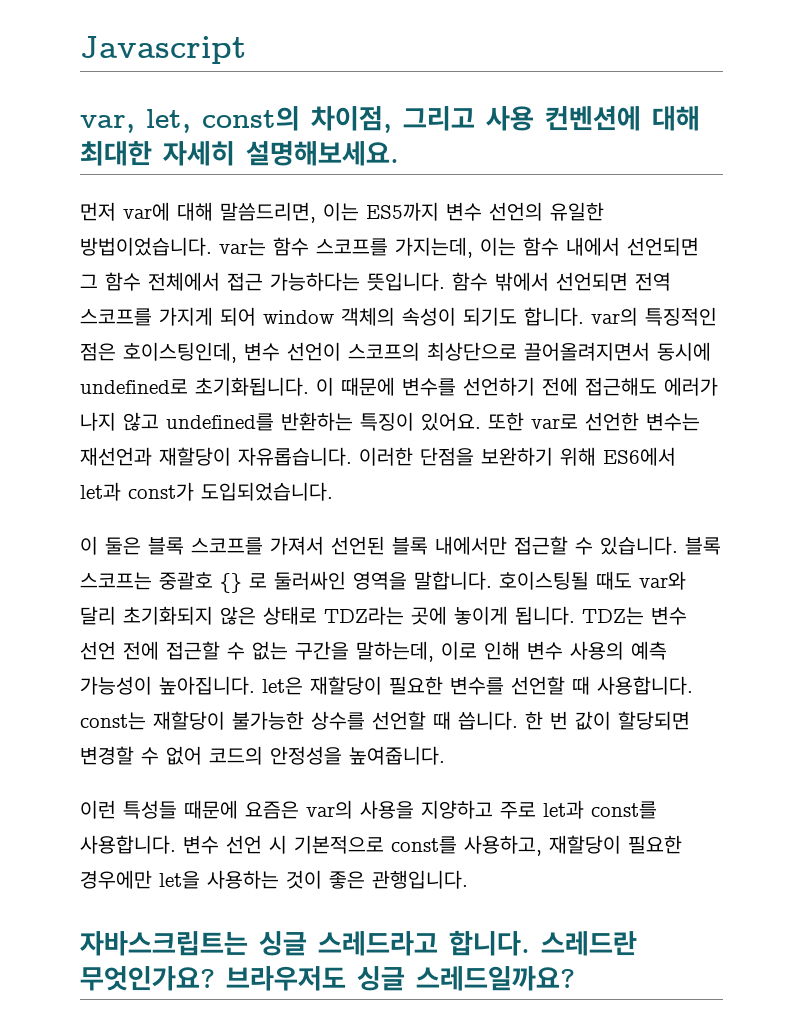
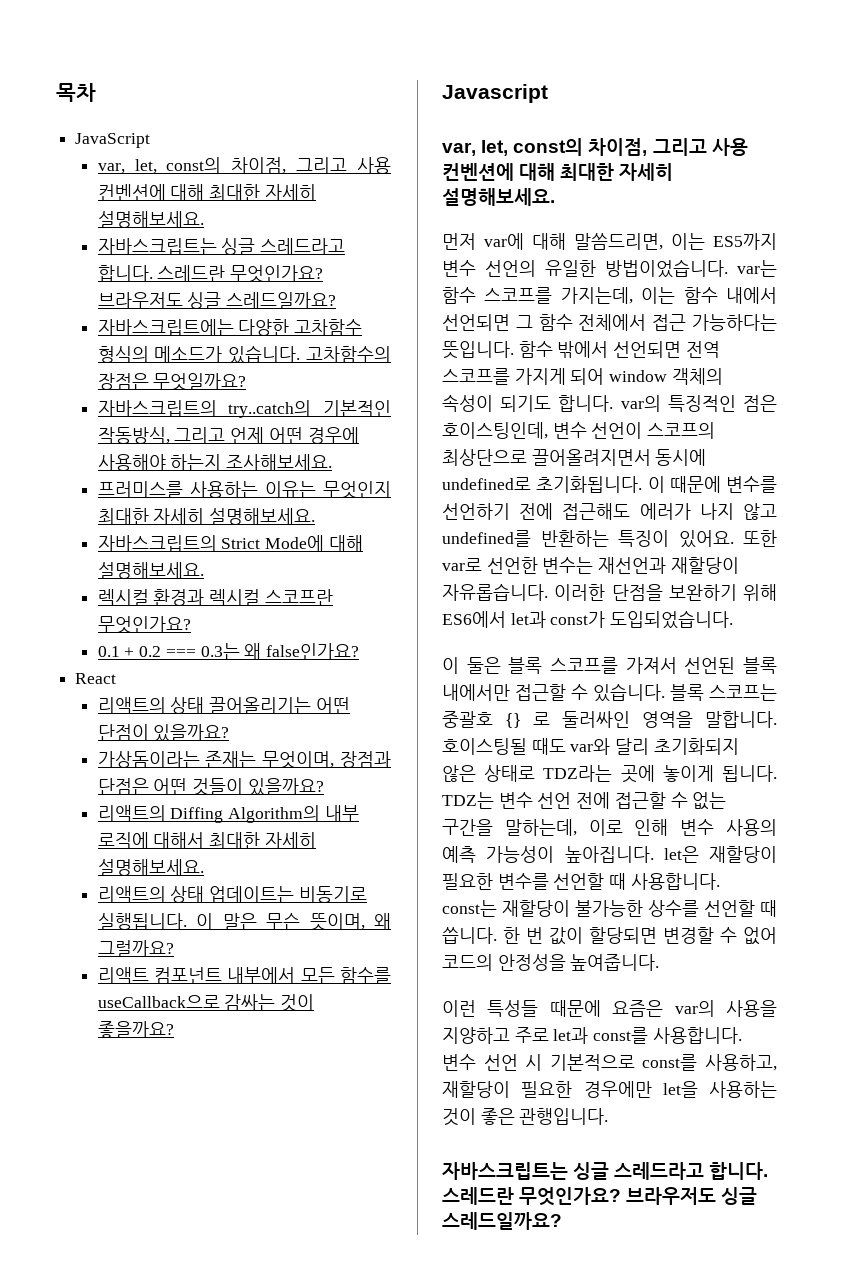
(80, 50) none -> [56,83,96,102] [75,133,151,148] [97,157,391,174] [97,184,316,201] [97,211,204,228] [97,238,346,255] [97,265,324,283] [97,292,337,309] [97,319,363,336] [97,345,391,364] [97,373,247,391] [97,400,391,418] [97,427,359,444] [97,454,333,471] [97,481,391,499] [97,508,316,525] [97,535,363,552] [97,562,204,579] [97,589,333,606] [97,616,191,634] [97,643,360,660] [75,673,117,684] [97,697,350,714] [97,724,230,742] [97,751,391,769] [97,778,324,796] [97,805,359,823] [97,832,316,849] [97,859,204,876] [97,886,367,903] [97,912,392,931] [97,940,174,957] [97,967,391,984] [97,994,315,1012] [97,1021,174,1038] 목차 // JavaScript // var, let, const의 차이점, 그리고 사용 컨벤션에 대해 최대한 자세히 설명해보세요. // 자바스크립트는 싱글 스레드라고 합니다. 스레드란 무엇인가요? 브라우저도 싱글 스레드일까요? // 자바스크립트에는 다양한 고차함수 형식의 메소드가 있습니다. 고차함수의 장점은 무엇일까요? // 자바스크립트의 try..catch의 기본적인 작동방식, 그리고 언제 어떤 경우에 사용해야 하는지 조사해보세요. // 프러미스를 사용하는 이유는 무엇인지 최대한 자세히 설명해보세요. // 자바스크립트의 Strict Mode에 대해 설명해보세요. // 렉시컬 환경과 렉시컬 스코프란 무엇인가요? // 0.1 + 0.2 === 0.3는 왜 false인가요? // React // 리액트의 상태 끌어올리기는 어떤 단점이 있을까요? // 가상돔이라는 존재는 무엇이며, 장점과 단점은 어떤 것들이 있을까요? // 리액트의 Diffing Algorithm의 내부 로직에 대해서 최대한 자세히 설명해보세요. // 리액트의 상태 업데이트는 비동기로 실행됩니다. 이 말은 무슨 뜻이며, 왜 그럴까요? // 리액트 컴포넌트 내부에서 모든 함수를 useCallback으로 감싸는 것이 좋을까요? //

